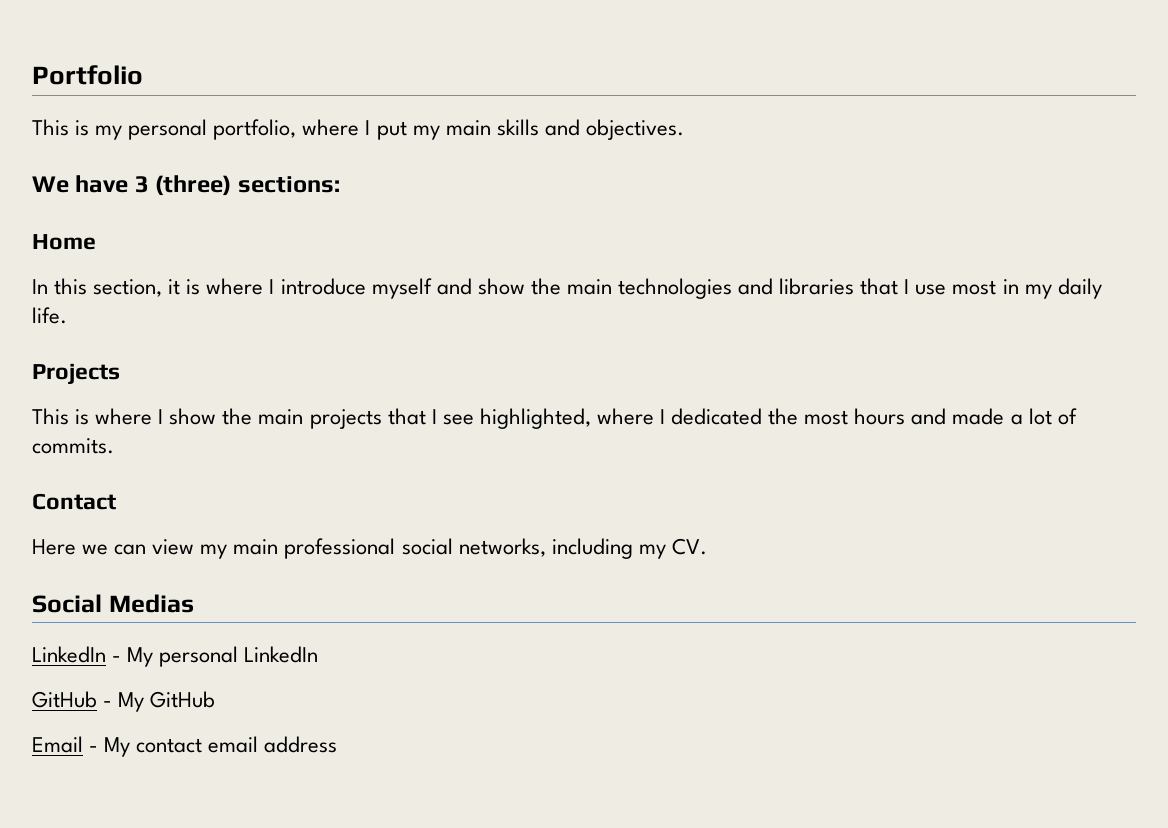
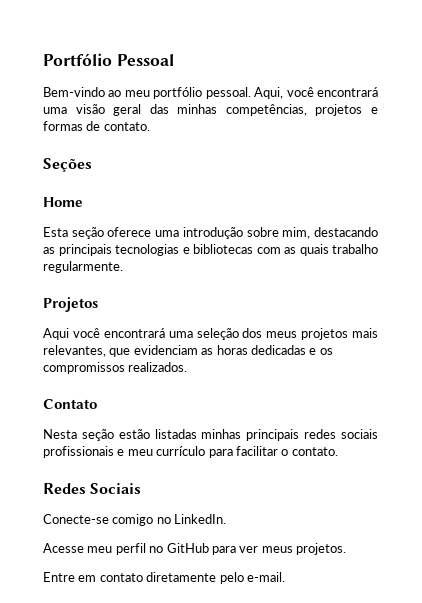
[32,65,143,85] [32,119,684,140] [32,175,340,196] [32,234,96,250] [32,278,1102,299] [32,307,67,324] [32,363,120,385] [32,408,1077,429] [32,438,114,454] [32,493,116,510] [32,538,707,559] [32,594,194,613] [32,646,319,667] [32,691,216,712] [32,736,338,757] Portfolio // This is my personal portfolio, where I put my main skills and objectives. // We have 3 (three) sections: // Home // In this section, it is where I introduce myself and show the main technologies and libraries that I use most in my daily life. // Projects // This is where I show the main projects that I see highlighted, where I dedicated the most hours and made a lot of commits. // Contact // Here we can view my main professional social networks, including my CV. // Social Medias // LinkedIn - My personal LinkedIn // GitHub - My GitHub // Email - My contact email address -> [43,53,174,66] [43,87,378,99] [43,104,378,116] [43,121,150,131] [43,158,92,172] [43,197,83,207] [43,227,379,239] [43,244,378,256] [43,261,123,273] [43,297,98,312] [43,328,378,340] [43,345,333,357] [43,362,188,374] [43,399,97,409] [43,429,378,441] [43,446,338,458] [43,483,142,494] [43,514,227,526] [43,543,346,555] [43,572,285,584] Portfólio Pessoal // Bem-vindo ao meu portfólio pessoal. Aqui, você encontrará uma visão geral das minhas competências, projetos e formas de contato. // Seções // Home // Esta seção oferece uma introdução sobre mim, destacando as principais tecnologias e bibliotecas com as quais trabalho regularmente. // Projetos // Aqui você encontrará uma seleção dos meus projetos mais relevantes, que evidenciam as horas dedicadas e os compromissos realizados. // Contato // Nesta seção estão listadas minhas principais redes sociais profissionais e meu currículo para facilitar o contato. // Redes Sociais // Conecte-se comigo no LinkedIn. // Acesse meu perfil no GitHub para ver meus projetos. // Entre em contato diretamente pelo e-mail.

